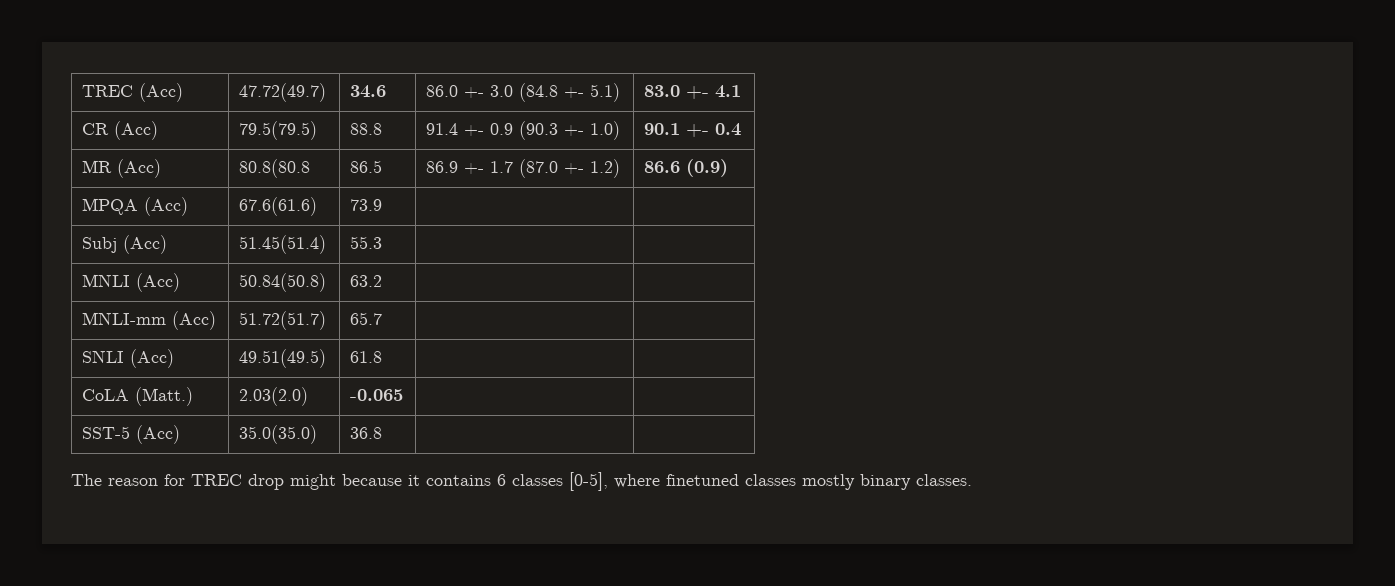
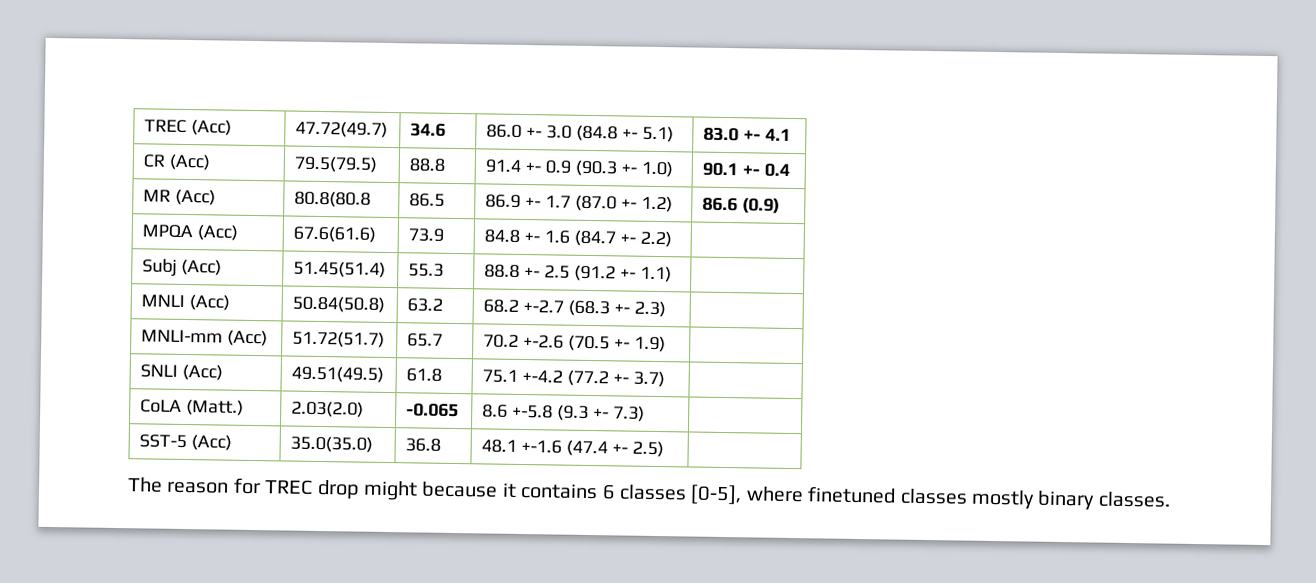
[82,235,168,254] [239,235,327,254] [350,236,383,249] | // Subj (Acc) | 51.45(51.4) | 55.3 | -> [484,229,672,248] [142,258,223,276] [293,260,387,278] [408,263,445,277] [484,264,672,283] 84.8 +- 1.6 (84.7 +- 2.2) | // Subj (Acc) | 51.45(51.4) | 55.3 | 88.8 +- 2.5 (91.2 +- 1.1)
(383, 281) none -> [483,299,666,318] 68.2 +-2.7 (68.3 +- 2.3)
(383, 318) none -> [483,334,666,353] 70.2 +-2.6 (70.5 +- 1.9)
(383, 357) none -> [482,369,665,388] 75.1 +-4.2 (77.2 +- 3.7)
(404, 395) none -> [482,404,645,422] 8.6 +-5.8 (9.3 +- 7.3)
(383, 433) none -> [481,439,664,458] 48.1 +-1.6 (47.4 +- 2.5)

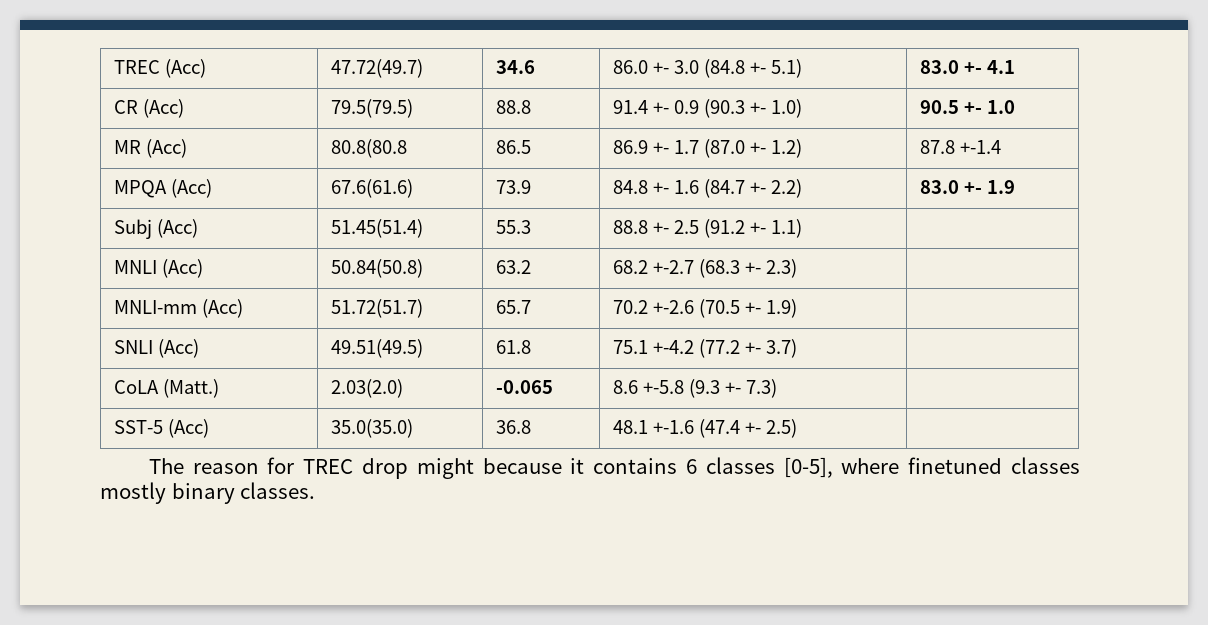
[702,162,791,177] 90.1 +- 0.4 -> [920,100,1016,114] 90.5 +- 1.0
[702,197,781,214] 86.6 (0.9) -> [920,140,1002,154] 87.8 +-1.4
(672, 239) none -> [920,180,1016,194] 83.0 +- 1.9

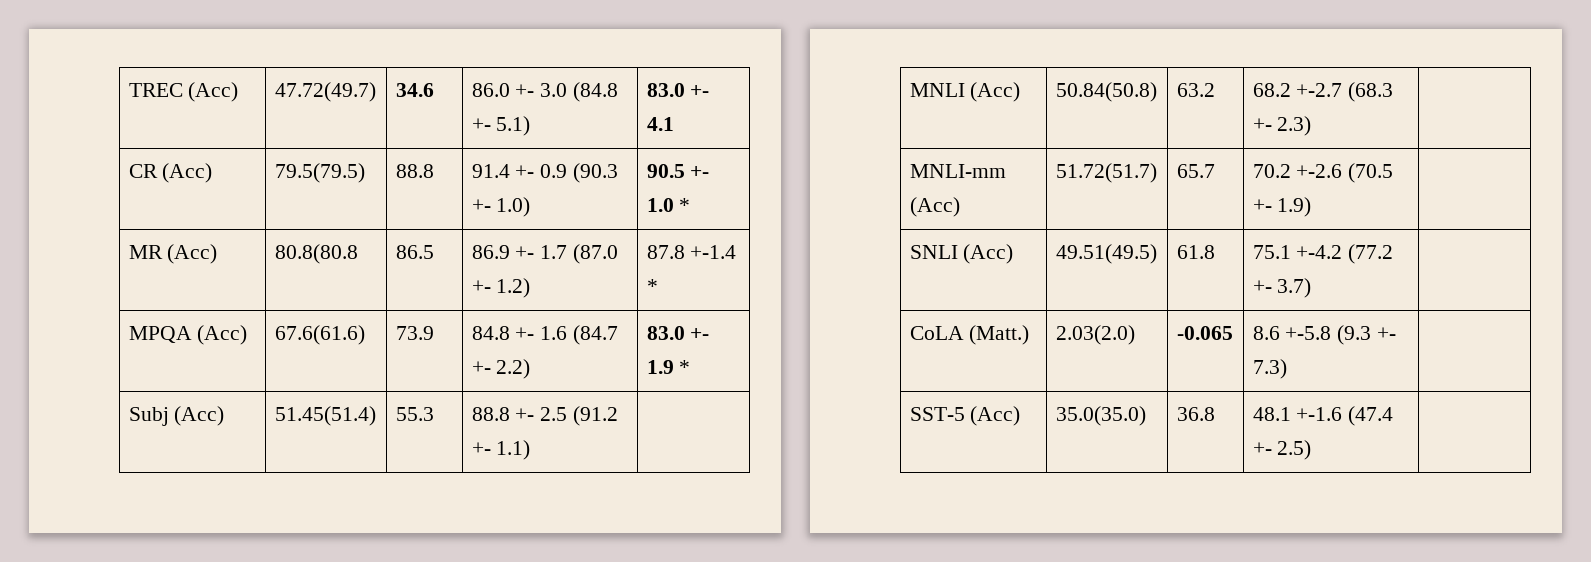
(1016, 107) none -> [679,198,691,212] *
(1002, 147) none -> [646,279,658,293] *
(1016, 187) none -> [679,360,691,374] *
[148,457,1080,479] [100,482,316,504] // The reason for TREC drop might because it contains 6 classes [0-5], where finetuned classes mostly binary classes. -> (1312, 450) none

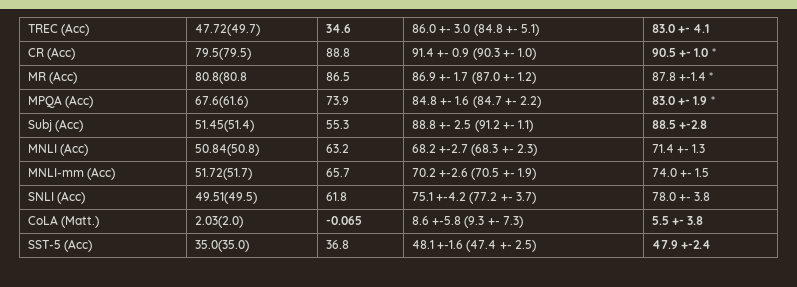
(531, 450) none -> [651,120,708,129] 88.5 +-2.8
(1312, 126) none -> [651,144,706,153] 71.4 +- 1.3
(1312, 207) none -> [651,168,710,177] 74.0 +- 1.5
(1312, 288) none -> [651,192,711,201] 78.0 +- 3.8
(1287, 369) none -> [651,216,704,225] 5.5 +- 3.8
(1312, 450) none -> [651,240,712,249] 47.9 +-2.4

